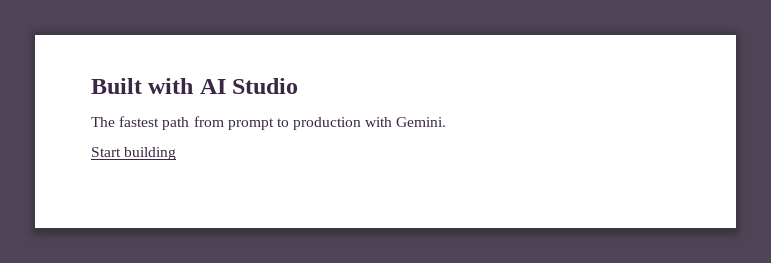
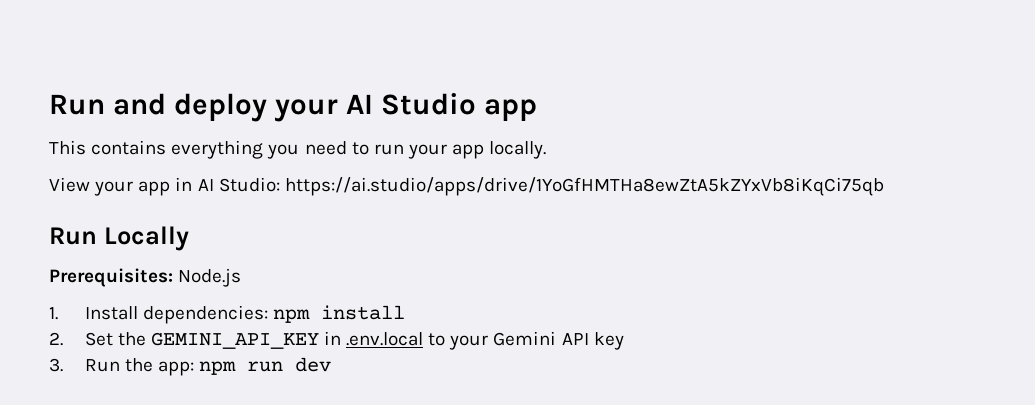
[91,78,299,94] [91,116,447,130] [91,147,177,160] Built with AI Studio // The fastest path from prompt to production with Gemini. // Start building -> [49,93,537,122] [49,140,547,159] [49,177,884,196] [49,226,189,251] [49,268,242,287] [49,305,405,324] [49,331,624,350] [49,357,331,376] Run and deploy your AI Studio app // This contains everything you need to run your app locally. // View your app in AI Studio: https://ai.studio/apps/drive/1YoGfHMTHa8ewZtA5kZYxVb8iKqCi75qb // Run Locally // Prerequisites: Node.js // 1. Install dependencies: npm install // 2. Set the GEMINI_API_KEY in .env.local to your Gemini API key // 3. Run the app: npm run dev

